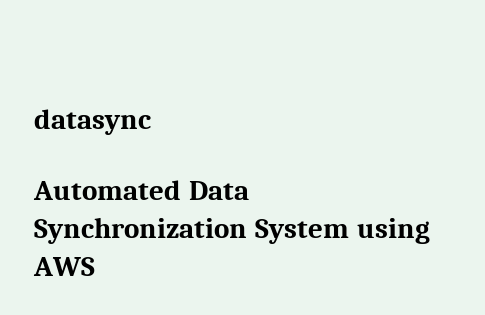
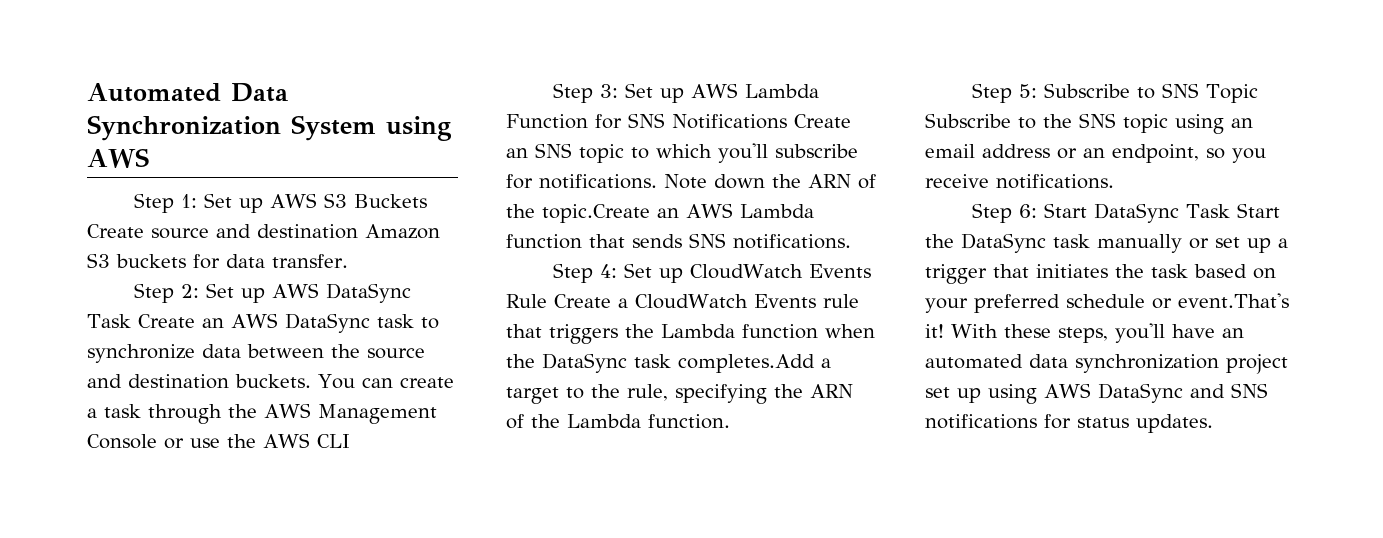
[34,109,151,135] datasync // -> (87, 92) none
(95, 266) none -> [134,193,428,213] [87,224,440,239] [87,253,348,269] [134,283,412,303] [87,313,439,333] [87,344,425,363] [87,374,454,389] [87,403,437,424] [87,433,350,449] [553,83,820,103] [506,113,851,129] [506,143,858,163] [506,174,876,189] [506,203,814,223] [506,233,851,249] [553,263,872,283] [506,294,859,309] [506,324,875,344] [506,353,831,373] [506,384,853,404] [506,414,730,429] [972,83,1259,103] [925,113,1253,134] [925,144,1266,163] [925,174,1114,189] [972,203,1281,223] [925,233,1288,253] [925,264,1276,284] [925,293,1289,313] [925,323,1244,343] [925,354,1288,374] [925,383,1268,404] [925,414,1213,433] // Step 1: Set up AWS S3 Buckets Create source and destination Amazon S3 buckets for data transfer. // Step 2: Set up AWS DataSync Task Create an AWS DataSync task to synchronize data between the source and destination buckets. You can create a task through the AWS Management Console or use the AWS CLI // Step 3: Set up AWS Lambda Function for SNS Notifications Create an SNS topic to which you'll subscribe for notifications. Note down the ARN of the topic.Create an AWS Lambda function that sends SNS notifications. // Step 4: Set up CloudWatch Events Rule Create a CloudWatch Events rule that triggers the Lambda function when the DataSync task completes.Add a target to the rule, specifying the ARN of the Lambda function. // Step 5: Subscribe to SNS Topic Subscribe to the SNS topic using an email address or an endpoint, so you receive notifications. // Step 6: Start DataSync Task Start the DataSync task manually or set up a trigger that initiates the task based on your preferred schedule or event.That's it! With these steps, you'll have an automated data synchronization project set up using AWS DataSync and SNS notifications for status updates.

